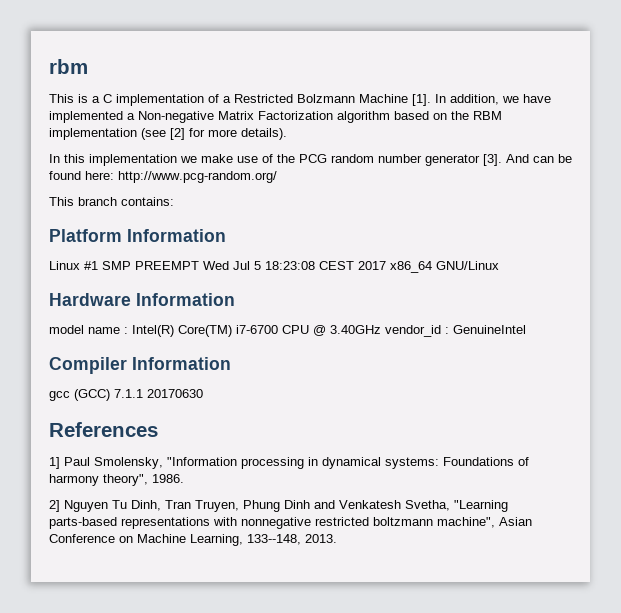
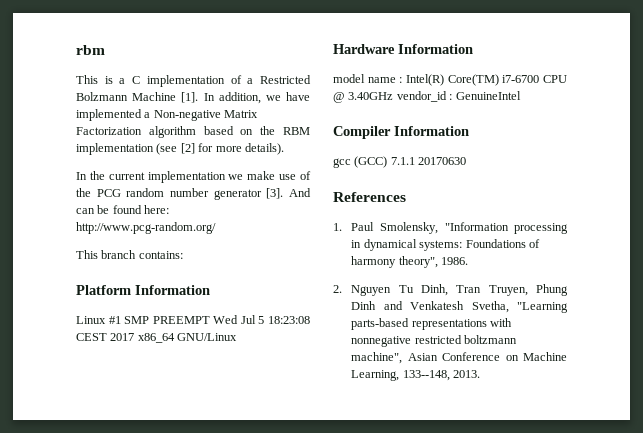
[64,154,85,163] this -> [89,171,145,180] the current
[49,457,60,469] 1] -> [333,223,342,231] 1.
[49,500,60,512] 2] -> [333,285,342,293] 2.

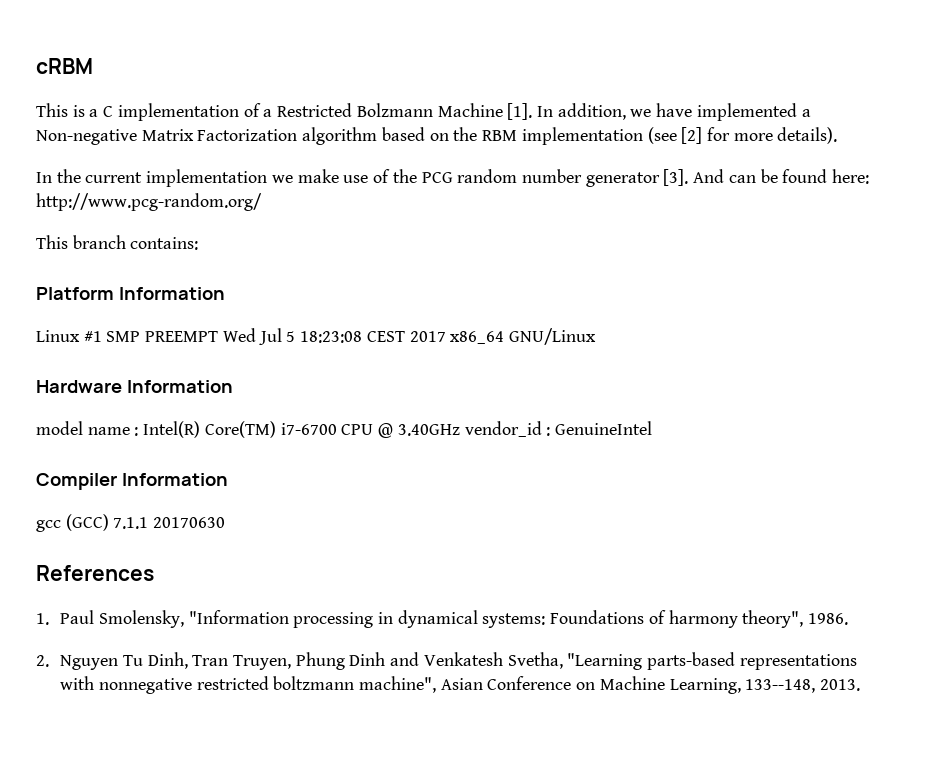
[76,45,105,55] rbm -> [36,58,93,74] cRBM

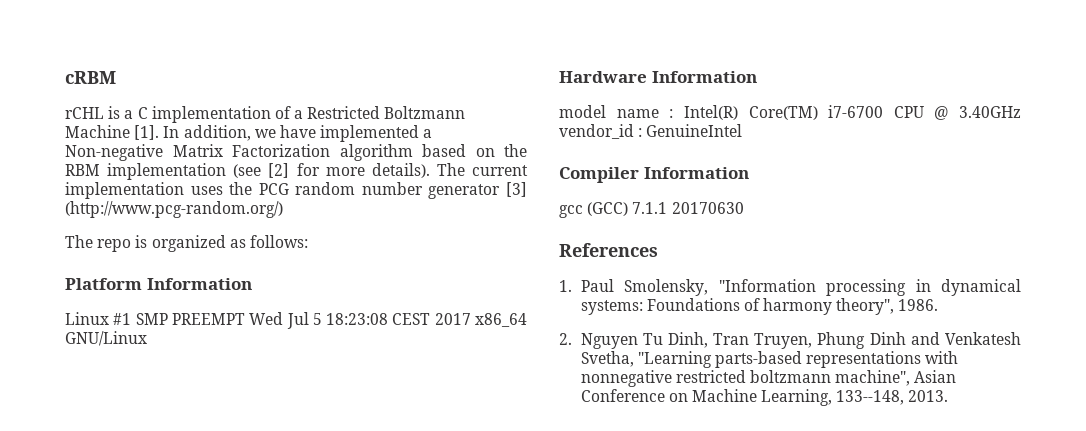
[36,103,68,117] This -> [65,107,104,119] rCHL
[356,103,433,117] Bolzmann -> [384,106,466,119] Boltzmann
[36,169,391,187] // In the current implementation we make use of -> [436,163,528,176] [65,182,223,199] The current implementation uses
[663,169,870,186] [36,193,262,211] [36,235,199,250] [3]. And can be found here: http://www.pcg-random.org/ // This branch contains: -> [505,182,527,197] [65,201,283,218] [65,235,308,252] [3] (http://www.pcg-random.org/) // The repo is organized as follows:

